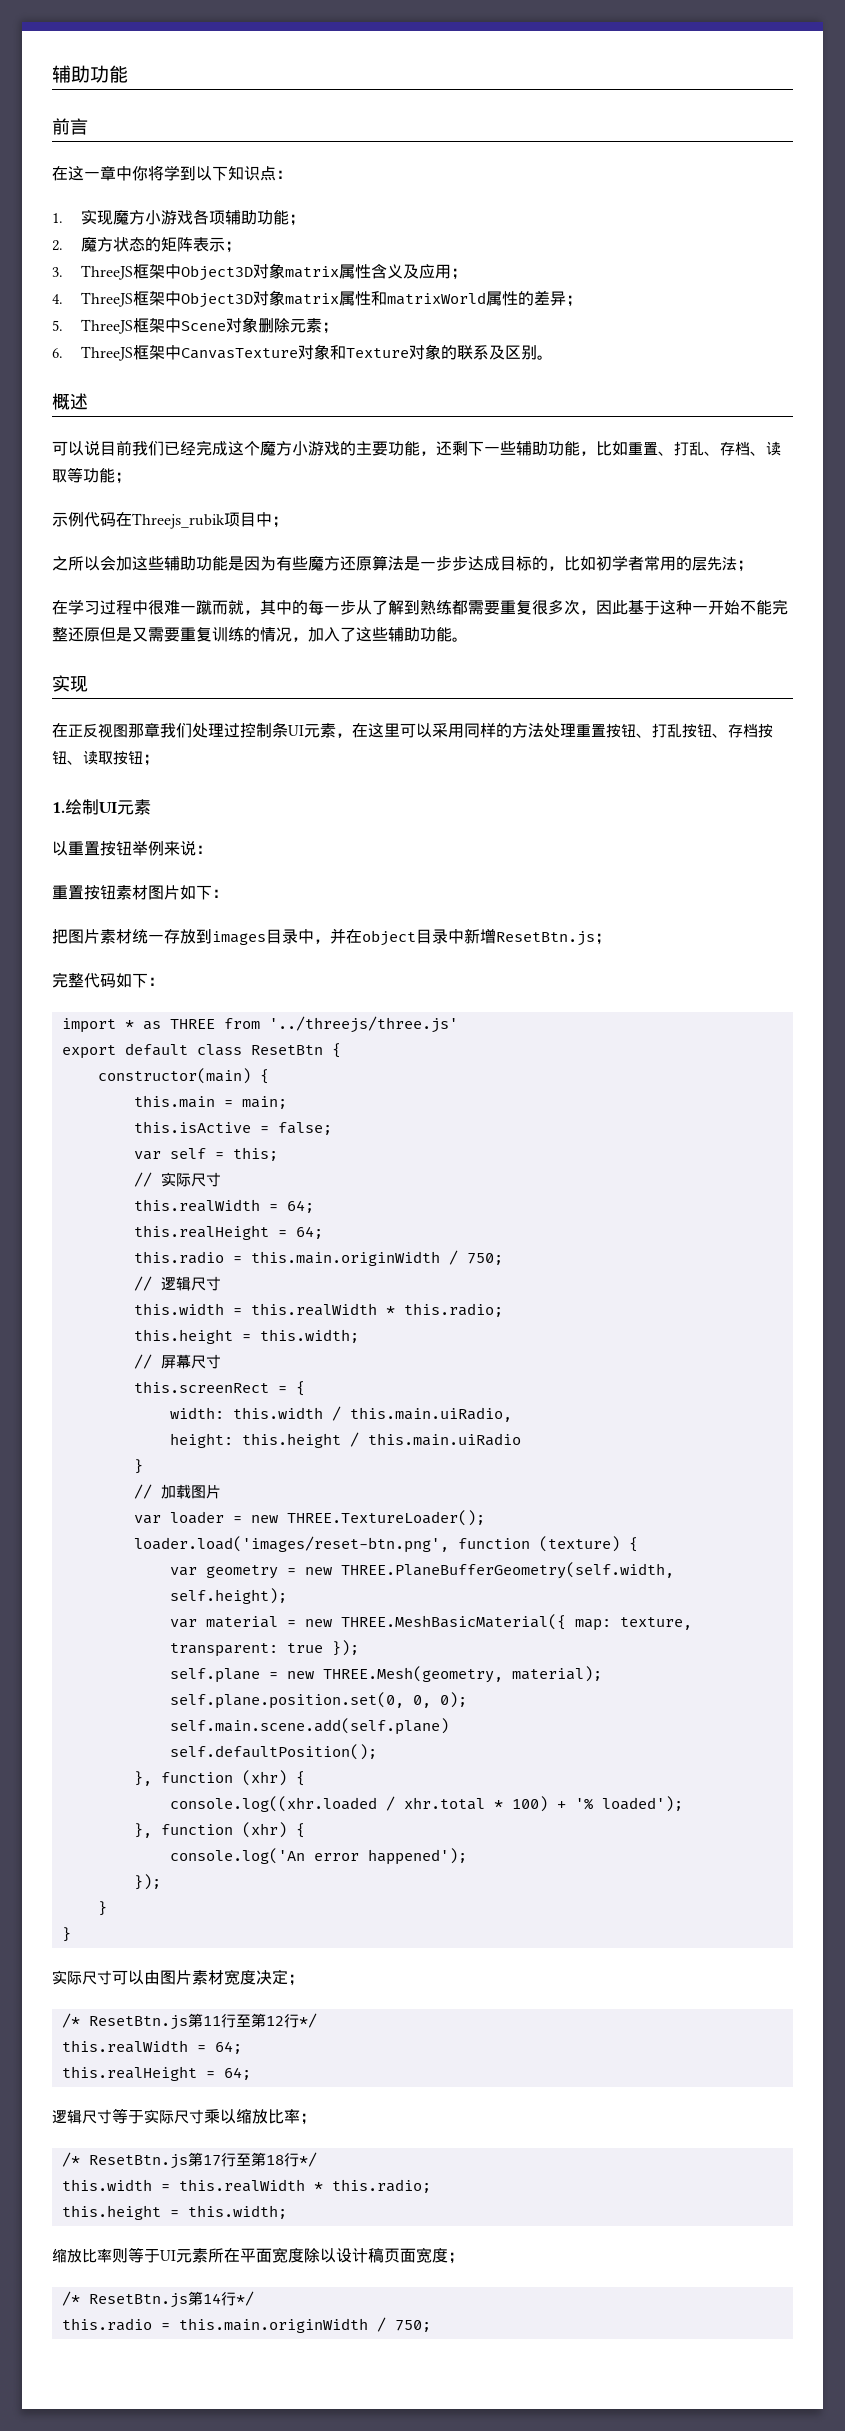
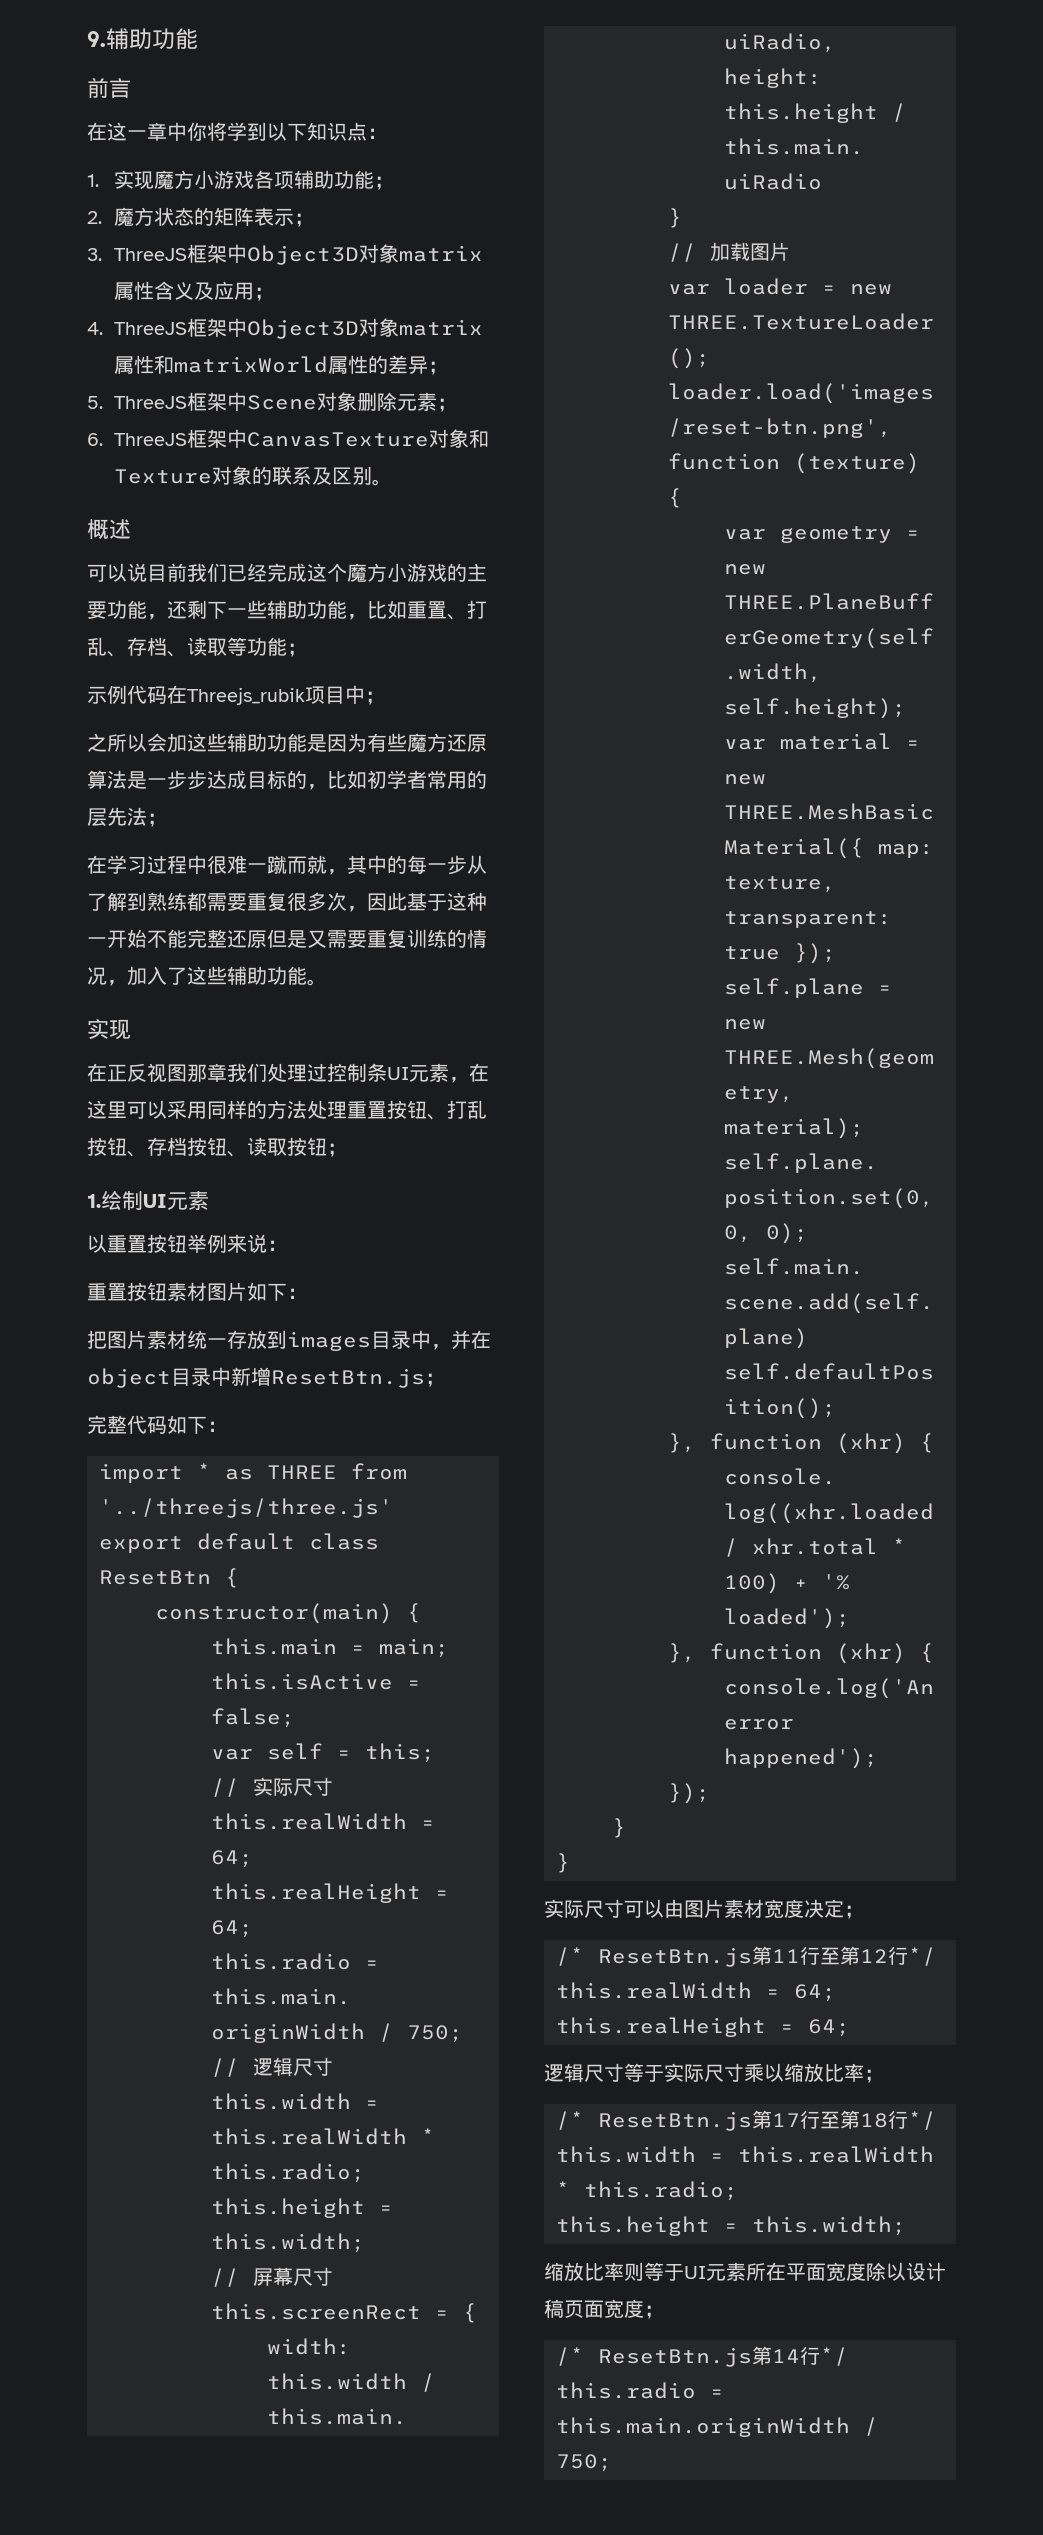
(52, 74) none -> [87,31,106,47] 9.

